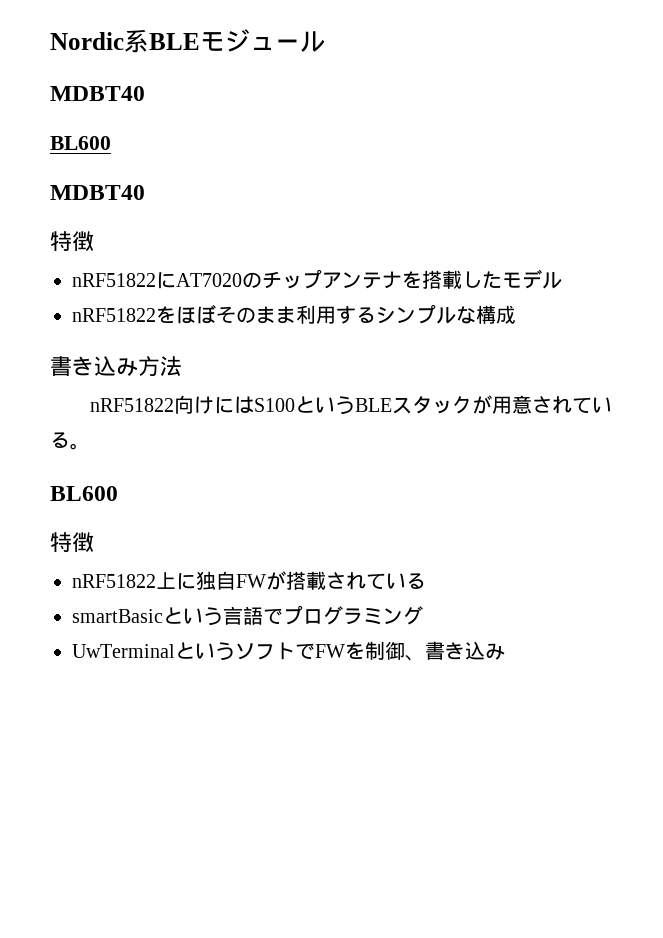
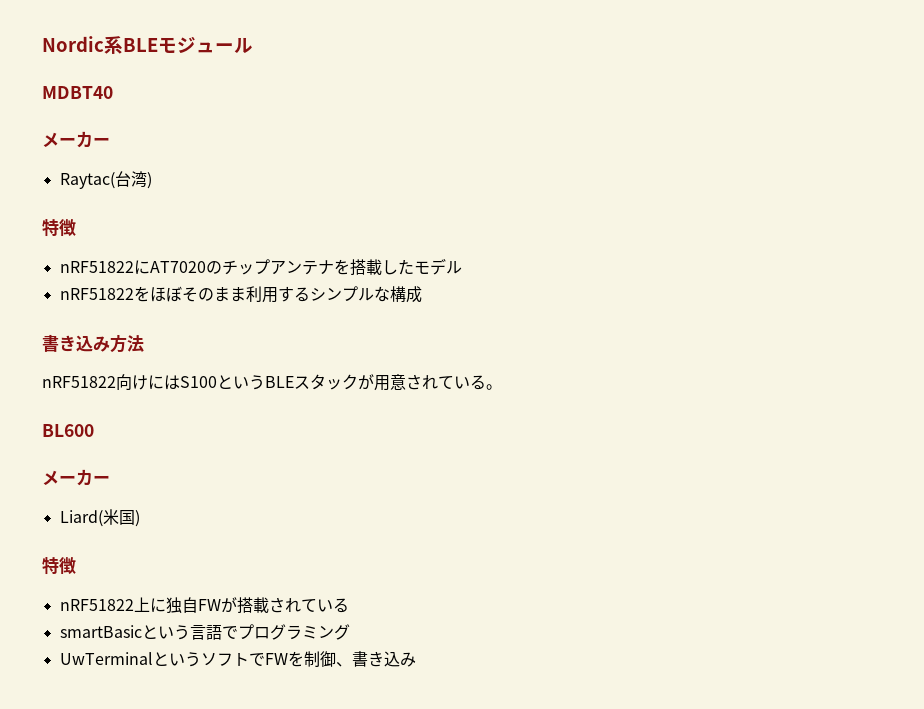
[50,136,111,150] [50,185,145,200] BL600 // MDBT40 -> [42,131,110,148] [59,171,152,189] メーカー // Raytac(台湾)
(118, 493) none -> [42,469,110,486] [59,509,140,527] // メーカー // Liard(米国)

